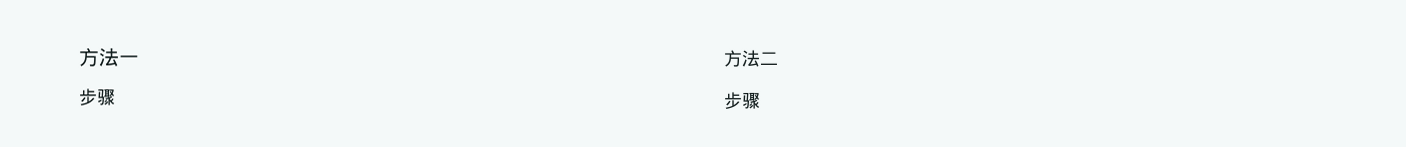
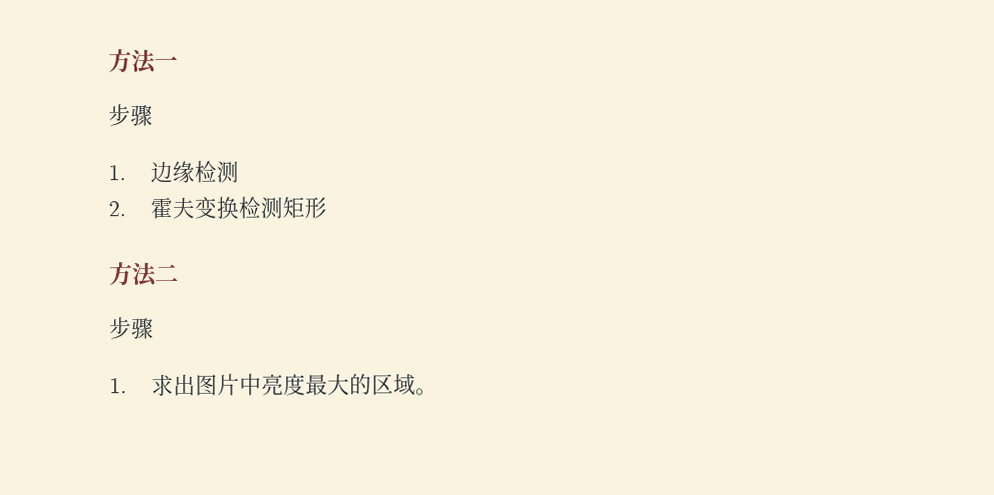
[723,49,778,67] [724,91,761,109] 方法二 // 步骤 -> [108,160,239,184] [108,196,327,220] [109,262,179,288] [109,317,154,340] [109,373,438,397] 1.边缘检测 // 2.霍夫变换检测矩形 // 方法二 // 步骤 // 1.求出图片中亮度最大的区域。

